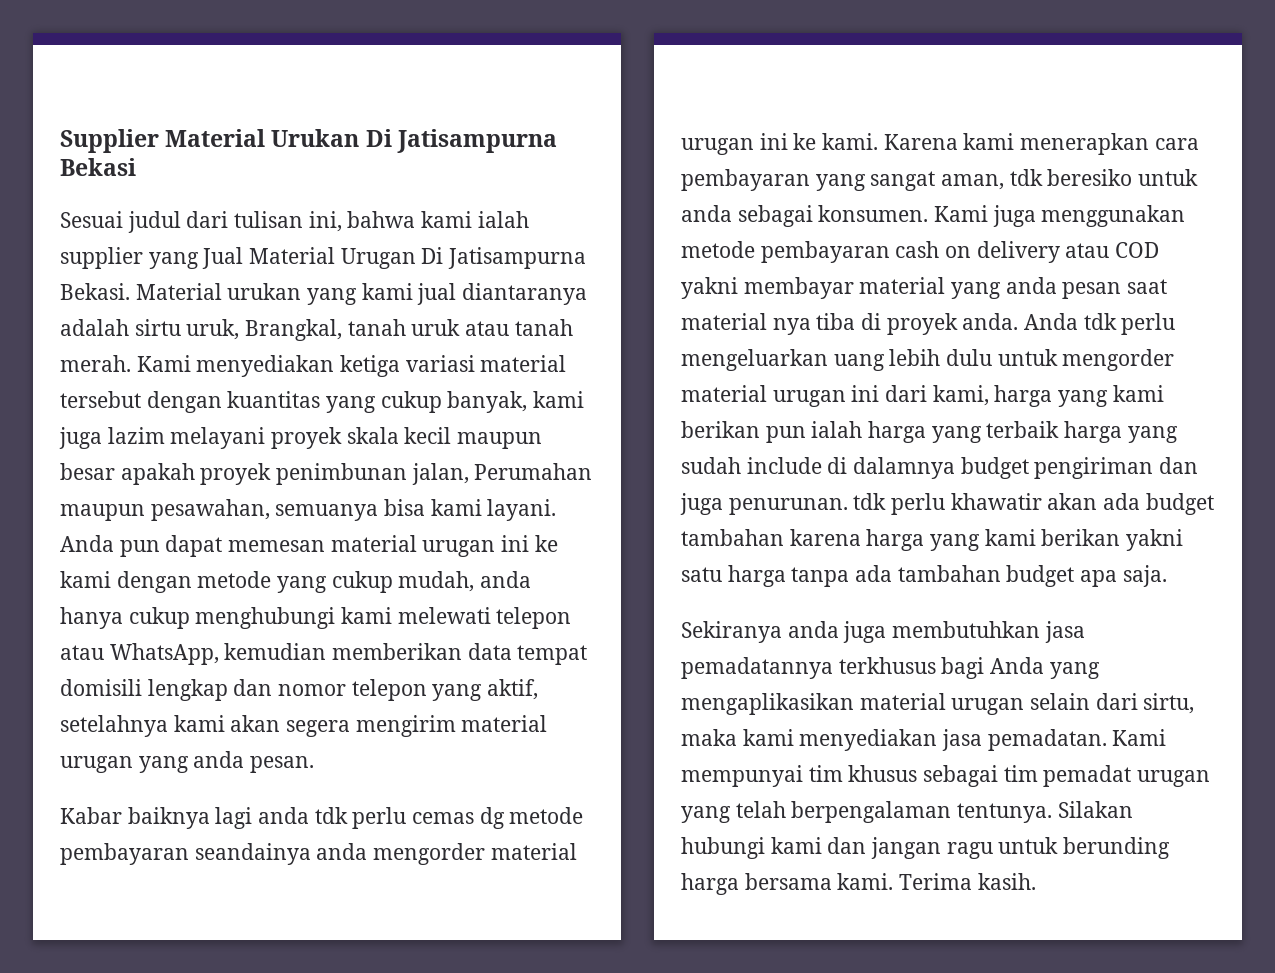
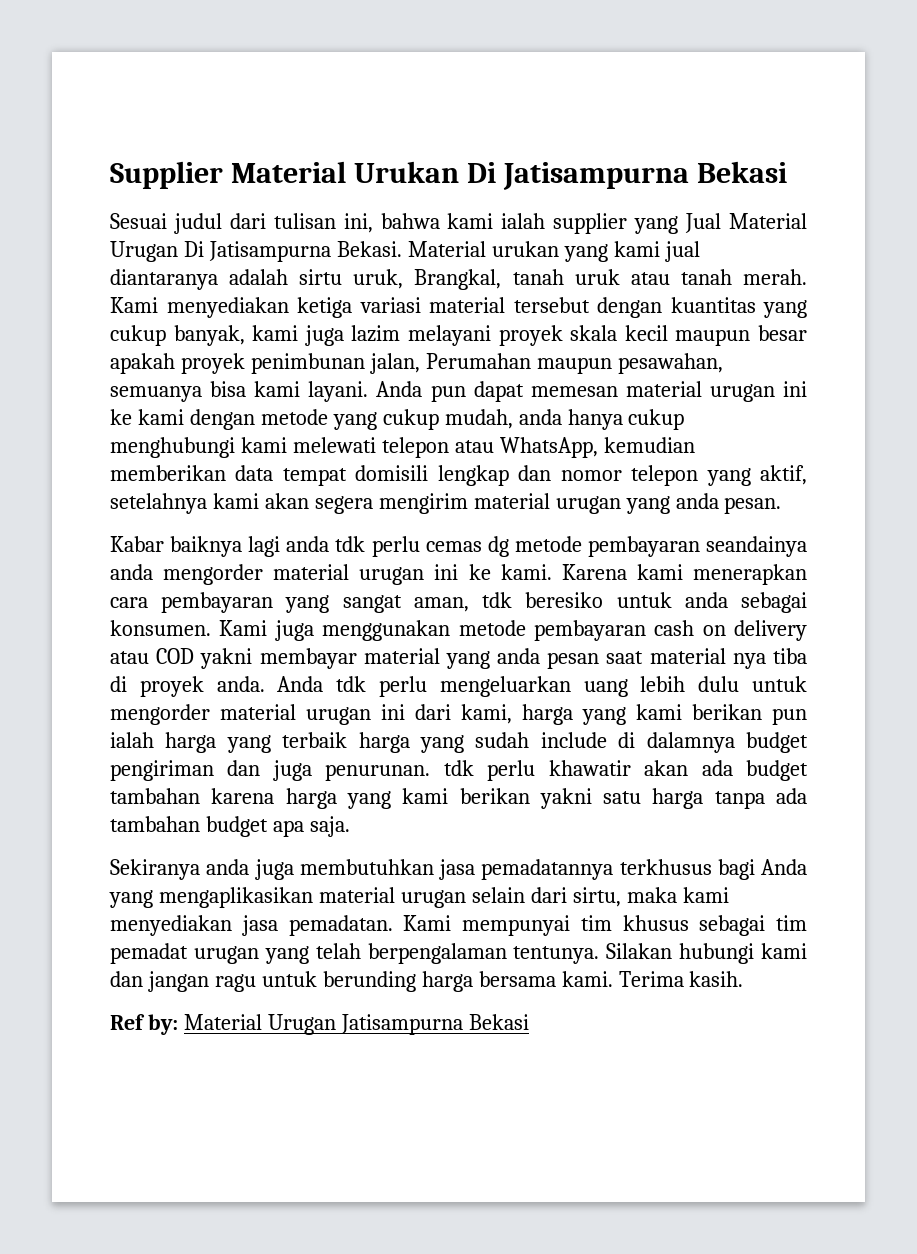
(1036, 881) none -> [110,1014,529,1035] // Ref by: Material Urugan Jatisampurna Bekasi

